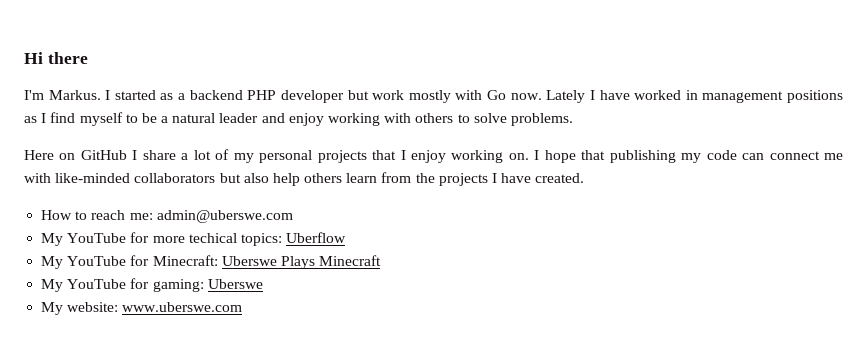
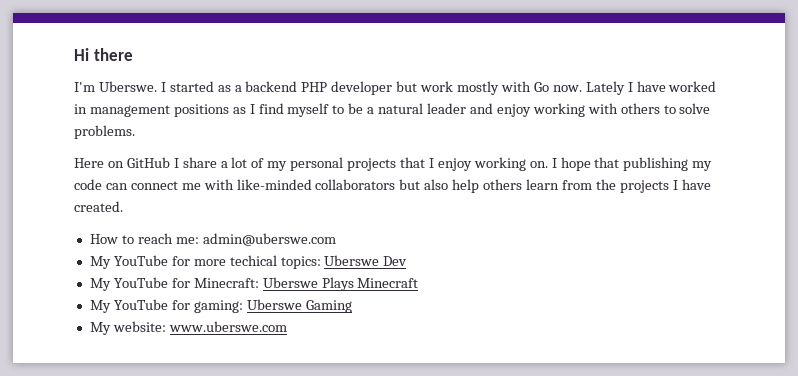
[48,90,101,100] Markus. -> [98,81,157,92] Uberswe.
[286,232,347,243] Uberflow -> [324,255,408,266] Uberswe Dev
(263, 284) none -> [305,300,352,313] Gaming

